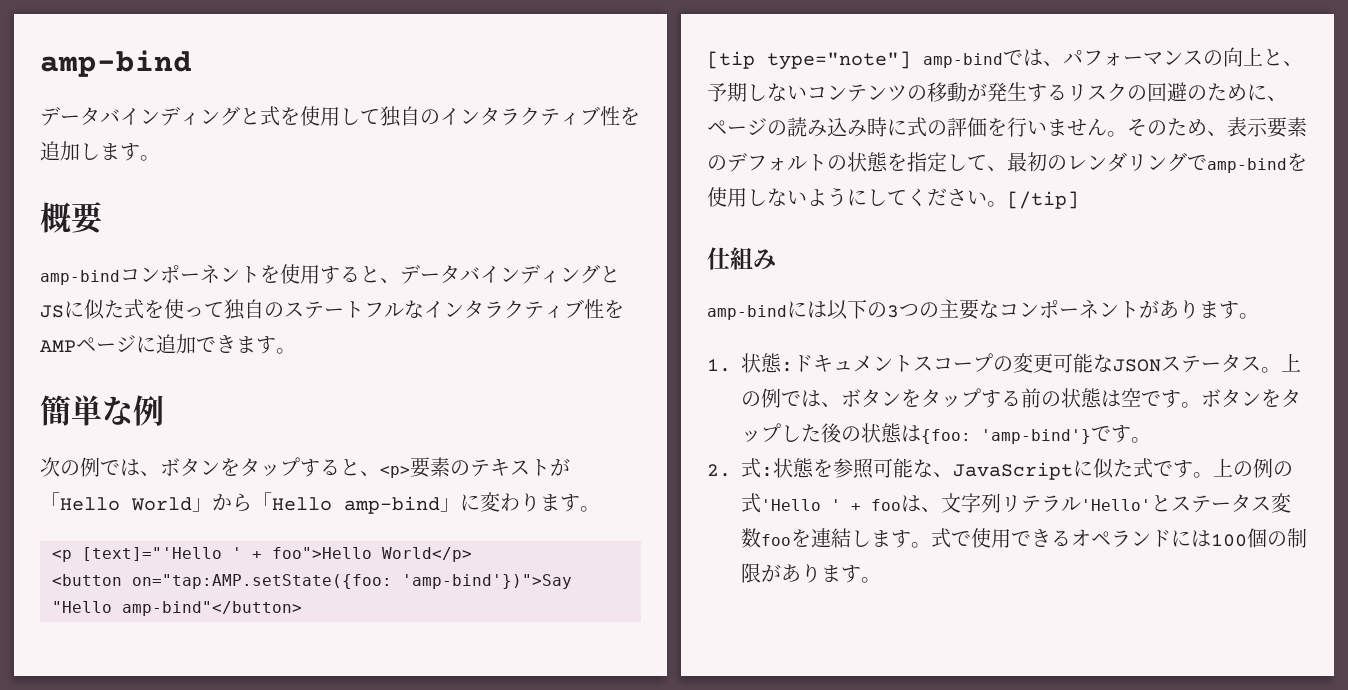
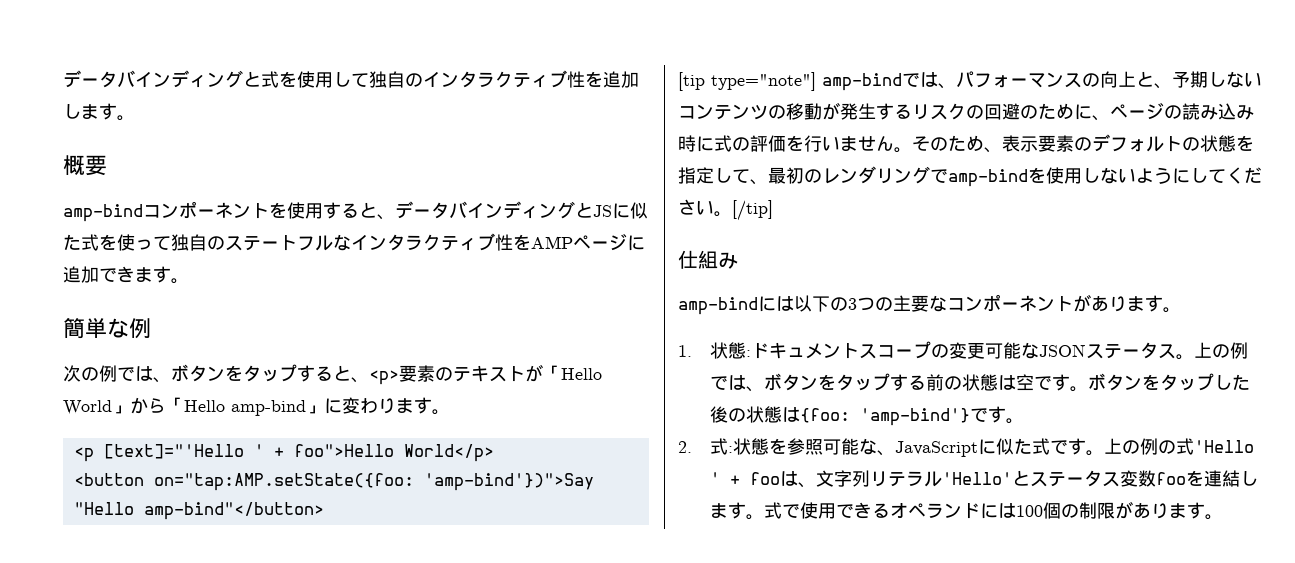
[40,50,192,77] amp-bind // -> (63, 79) none

